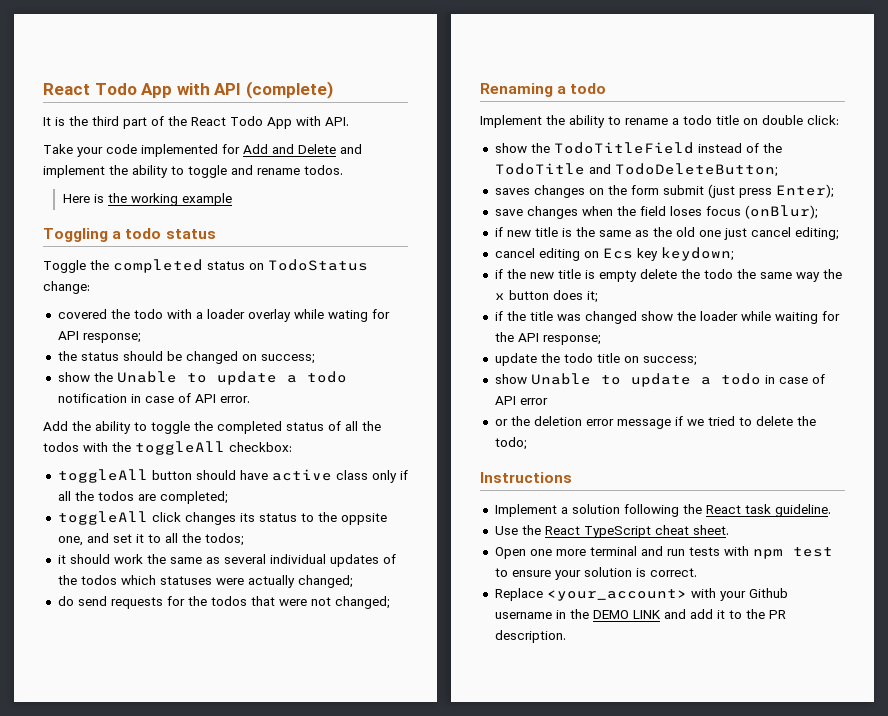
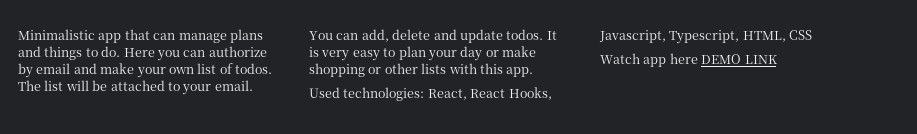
[43,81,333,99] [43,116,349,129] [43,144,362,157] [43,165,343,178] [62,193,232,206] [43,228,216,242] [43,259,368,273] [43,281,90,294] [57,309,390,322] [57,331,141,343] [57,351,315,364] [57,371,347,385] [57,393,250,403] [43,421,381,434] [43,441,292,455] [57,469,408,483] [57,491,228,504] [57,511,387,525] [57,533,244,546] [57,554,396,567] [57,575,353,588] [57,596,390,609] [480,83,607,97] [480,115,839,128] [494,142,782,154] [494,163,778,177] [494,184,834,198] [494,205,818,219] [494,227,839,240] [494,247,734,261] [494,269,842,282] [494,290,598,303] [494,311,840,324] [494,332,601,345] [494,353,697,366] [494,373,825,387] [494,396,548,405] [494,416,816,429] [494,437,527,450] [480,472,572,483] [494,504,831,517] [494,525,729,538] [494,546,833,559] [494,567,697,580] [494,588,788,601] [494,609,786,619] [494,630,566,643] React Todo App with API (complete) // It is the third part of the React Todo App with API. // Take your code implemented for Add and Delete and implement the ability to toggle and rename todos. // Here is the working example // Toggling a todo status // Toggle the completed status on TodoStatus change: // covered the todo with a loader overlay while wating for API response; // the status should be changed on success; // show the Unable to update a todo notification in case of API error. // Add the ability to toggle the completed status of all the todos with the toggleAll checkbox: // toggleAll button should have active class only if all the todos are completed; // toggleAll click changes its status to the oppsite one, and set it to all the todos; // it should work the same as several individual updates of the todos which statuses were actually changed; // do send requests for the todos that were not changed; // Renaming a todo // Implement the ability to rename a todo title on double click: // show the TodoTitleField instead of the TodoTitle and TodoDeleteButton; // saves changes on the form submit (just press Enter); // save changes when the field loses focus (onBlur); // if new title is the same as the old one just cancel editing; // cancel editing on Ecs key keydown; // if the new title is empty delete the todo the same way the x button does it; // if the title was changed show the loader while waiting for the API response; // update the todo title on success; // show Unable to update a todo in case of API error // or the deletion error message if we tried to delete the todo; // Instructions // Implement a solution following the React task guideline. // Use the React TypeScript cheat sheet. // Open one more terminal and run tests with npm test to ensure your solution is correct. // Replace <your_account> with your Github username in the DEMO LINK and add it to the PR description. -> [18,29,263,43] [18,46,267,61] [18,63,272,78] [18,80,253,95] [309,29,557,43] [309,46,536,61] [309,63,534,77] [309,87,552,101] [599,30,813,44] [600,53,778,67] Minimalistic app that can manage plans and things to do. Here you can authorize by email and make your own list of todos. The list will be attached to your email. You can add, delete and update todos. It is very easy to plan your day or make shopping or other lists with this app. // Used technologies: React, React Hooks, Javascript, Typescript, HTML, CSS // Watch app here DEMO LINK

